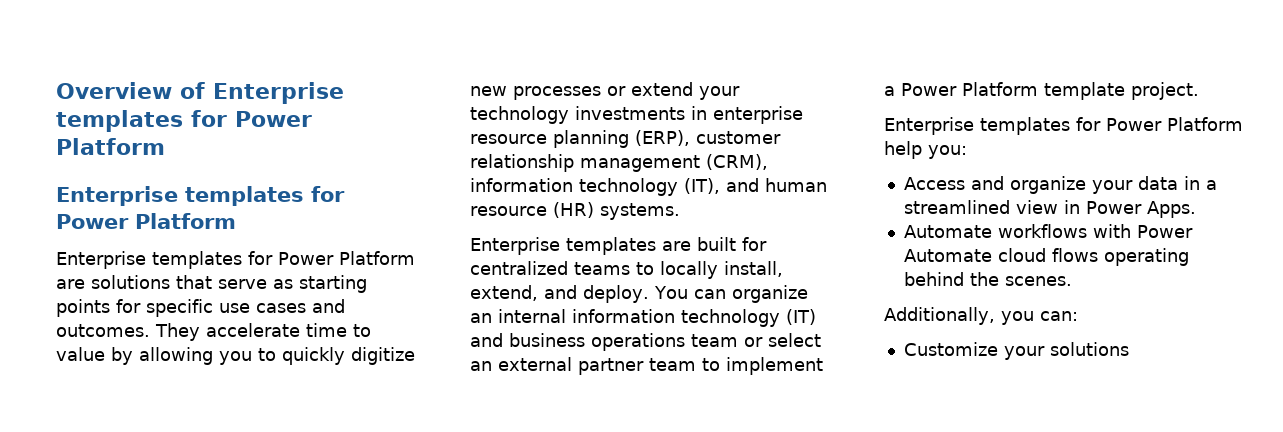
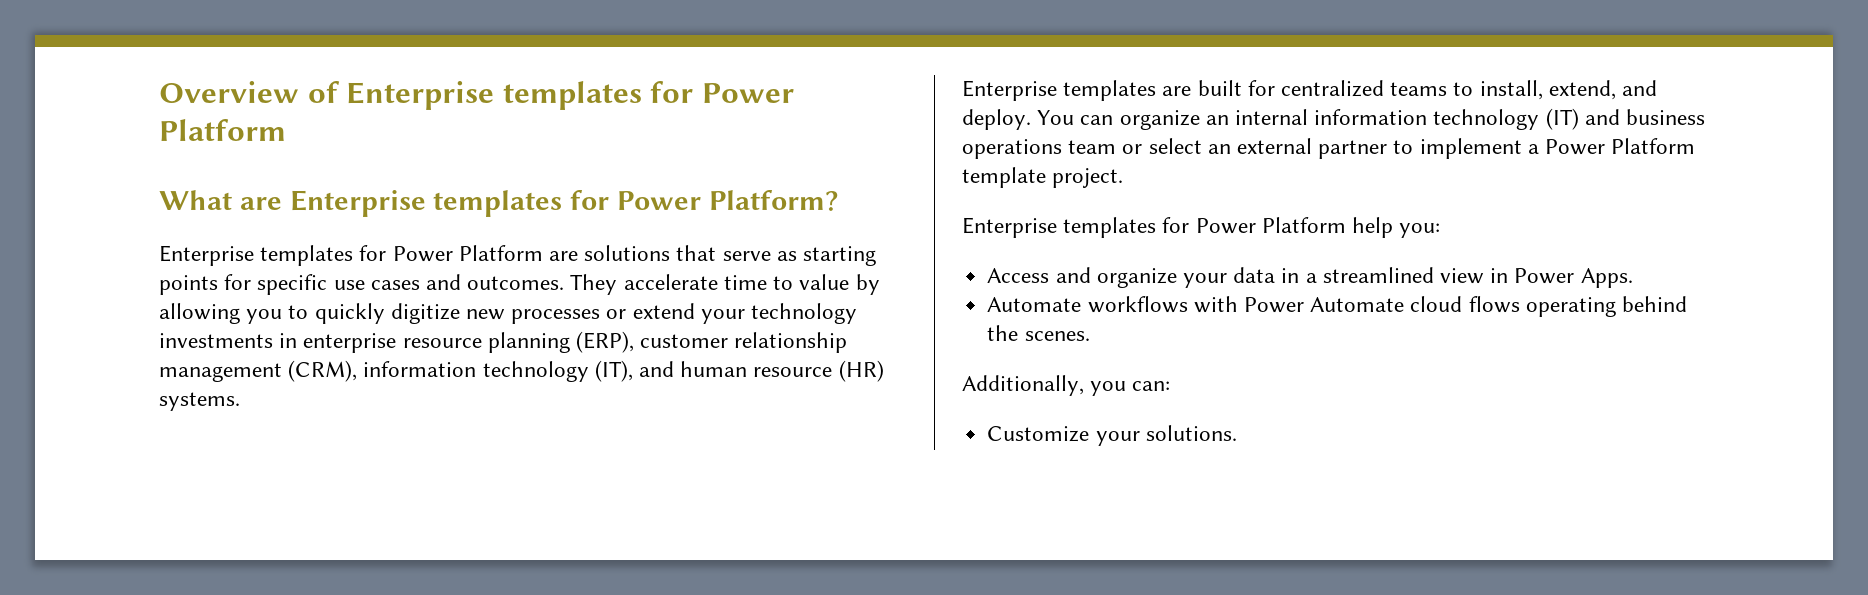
[56,186,345,206] [56,213,236,229] Enterprise templates for Power Platform -> [159,190,838,217] What are Enterprise templates for Power Platform?
[660,261,718,279] locally -> (1474, 89) none
[649,358,696,371] team -> (1388, 149) none
[1049,342,1129,356] solutions -> [1145,425,1237,441] solutions.

